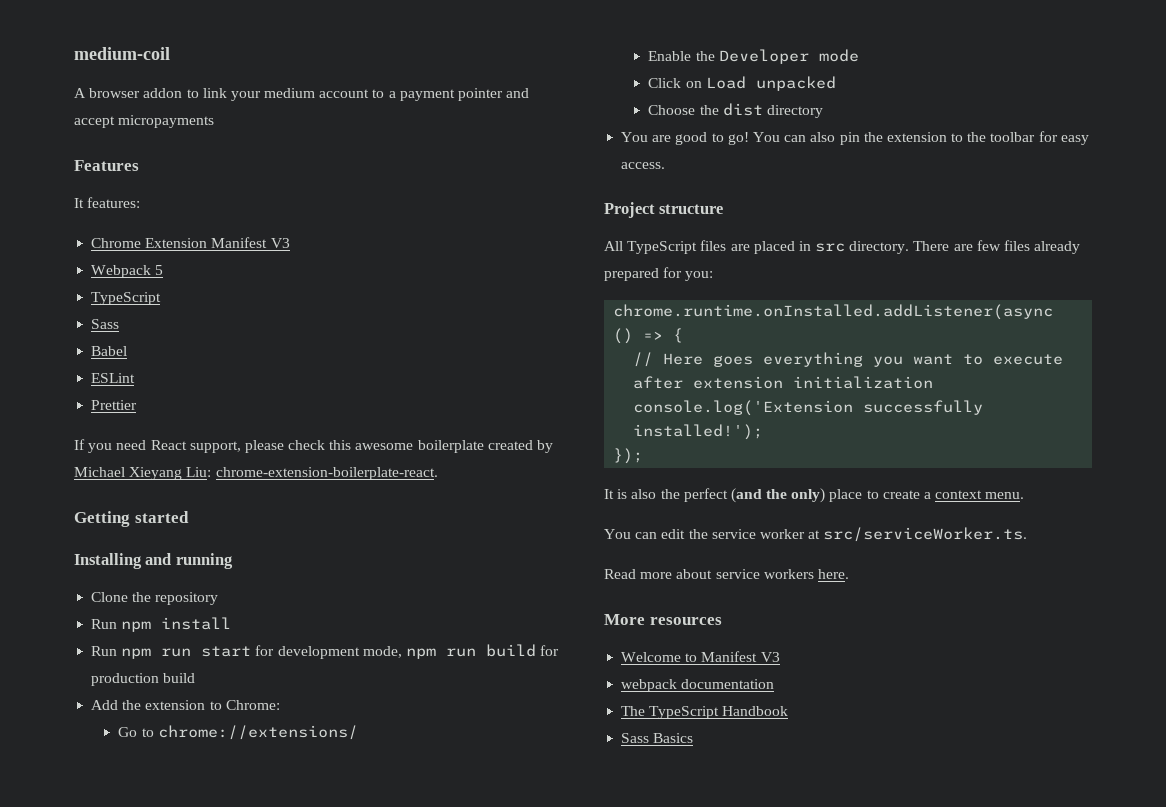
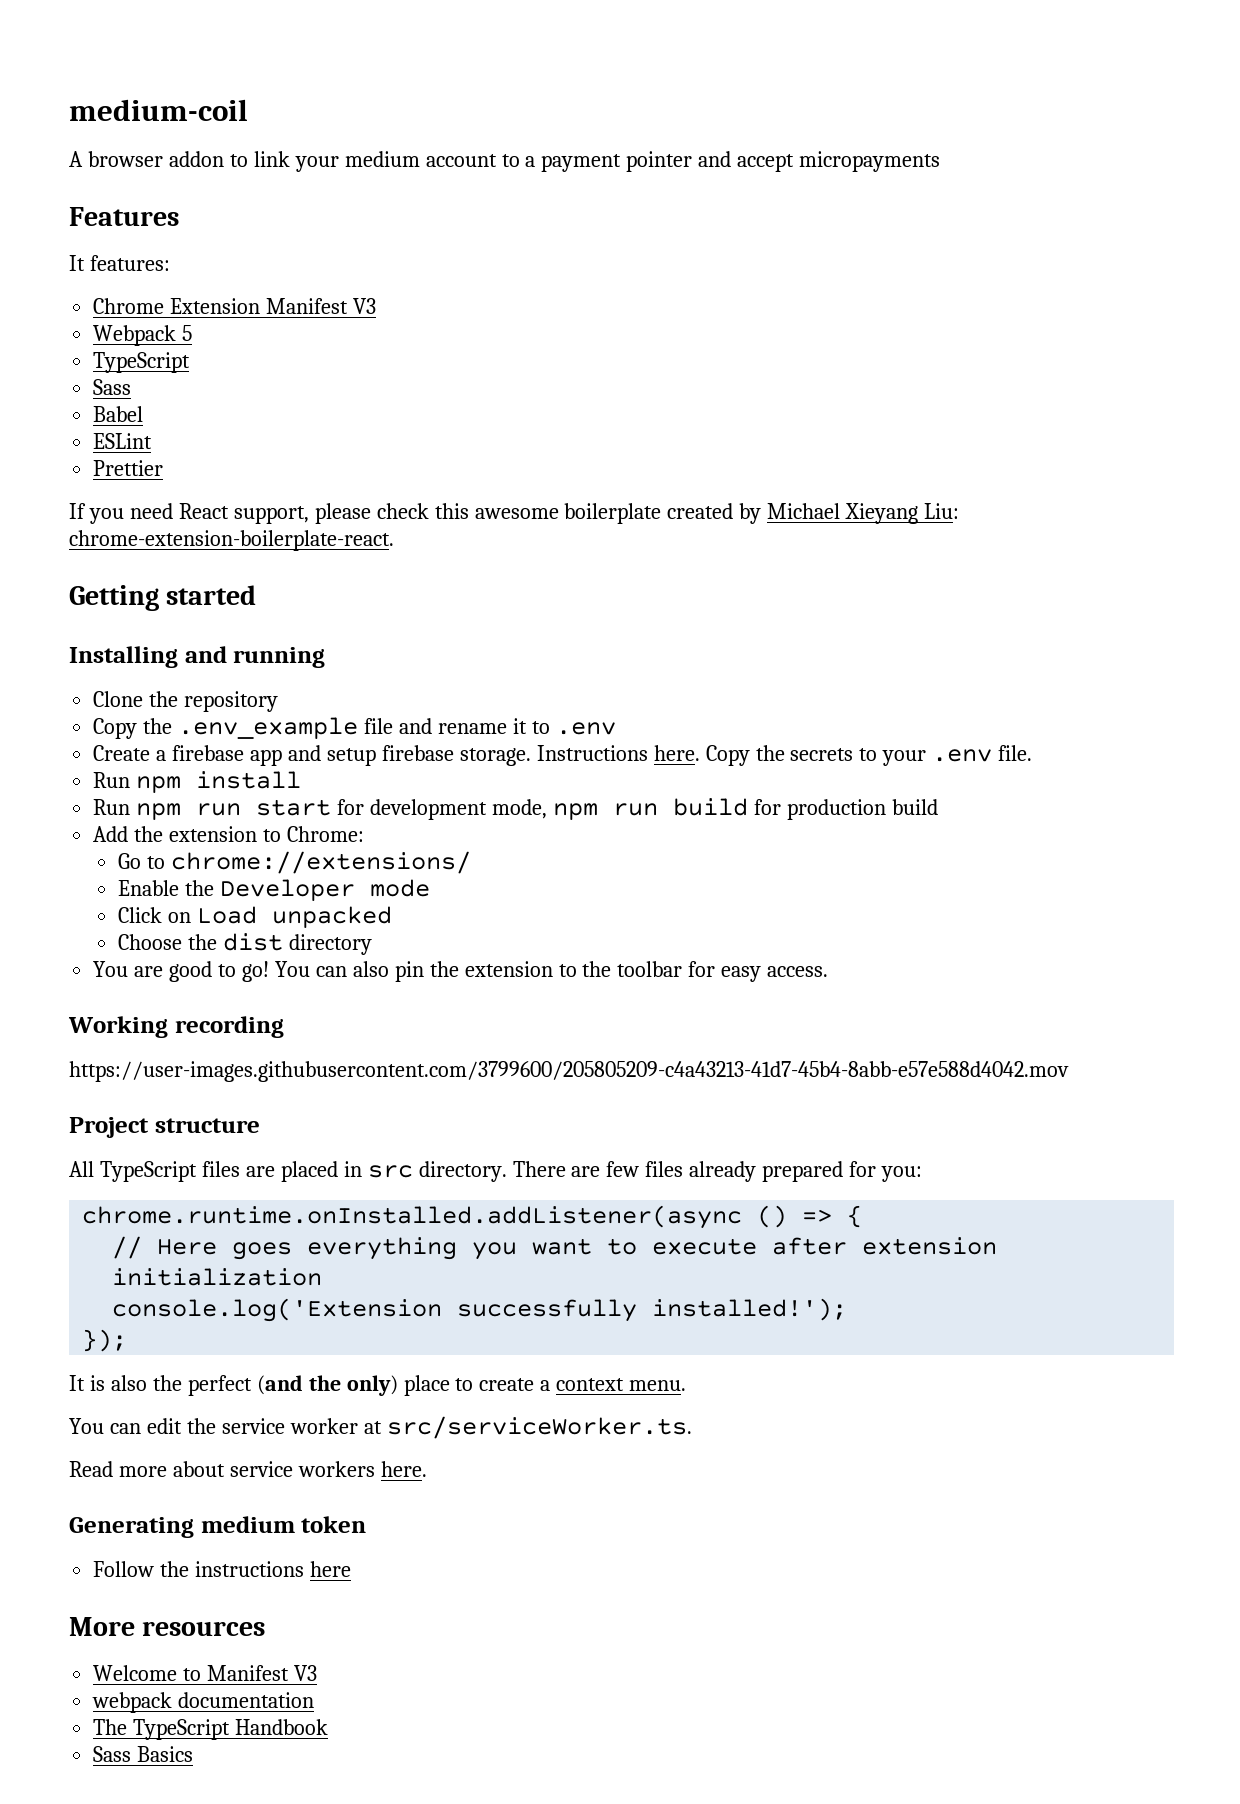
(219, 598) none -> [93,717,616,739] [93,745,1033,766] // Copy the .env_example file and rename it to .env // Create a firebase app and setup firebase storage. Instructions here. Copy the secrets to your .env file.
(666, 165) none -> [68,1016,284,1038] [69,1061,1069,1082] // Working recording // https://user-images.githubusercontent.com/3799600/205805209-c4a43213-41d7-45b4-8abb-e57e588d4042.mov
(849, 574) none -> [69,1516,367,1538] [93,1561,352,1577] // Generating medium token // Follow the instructions here

